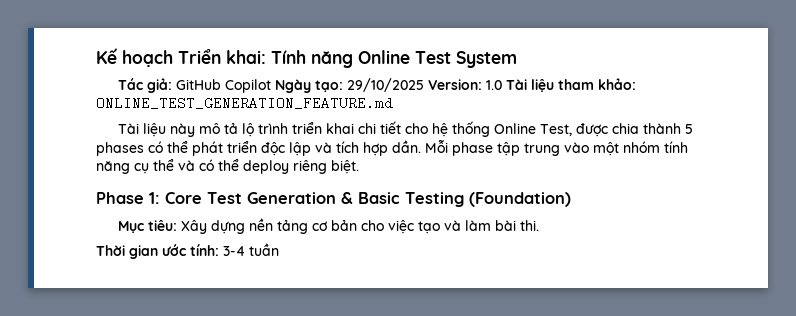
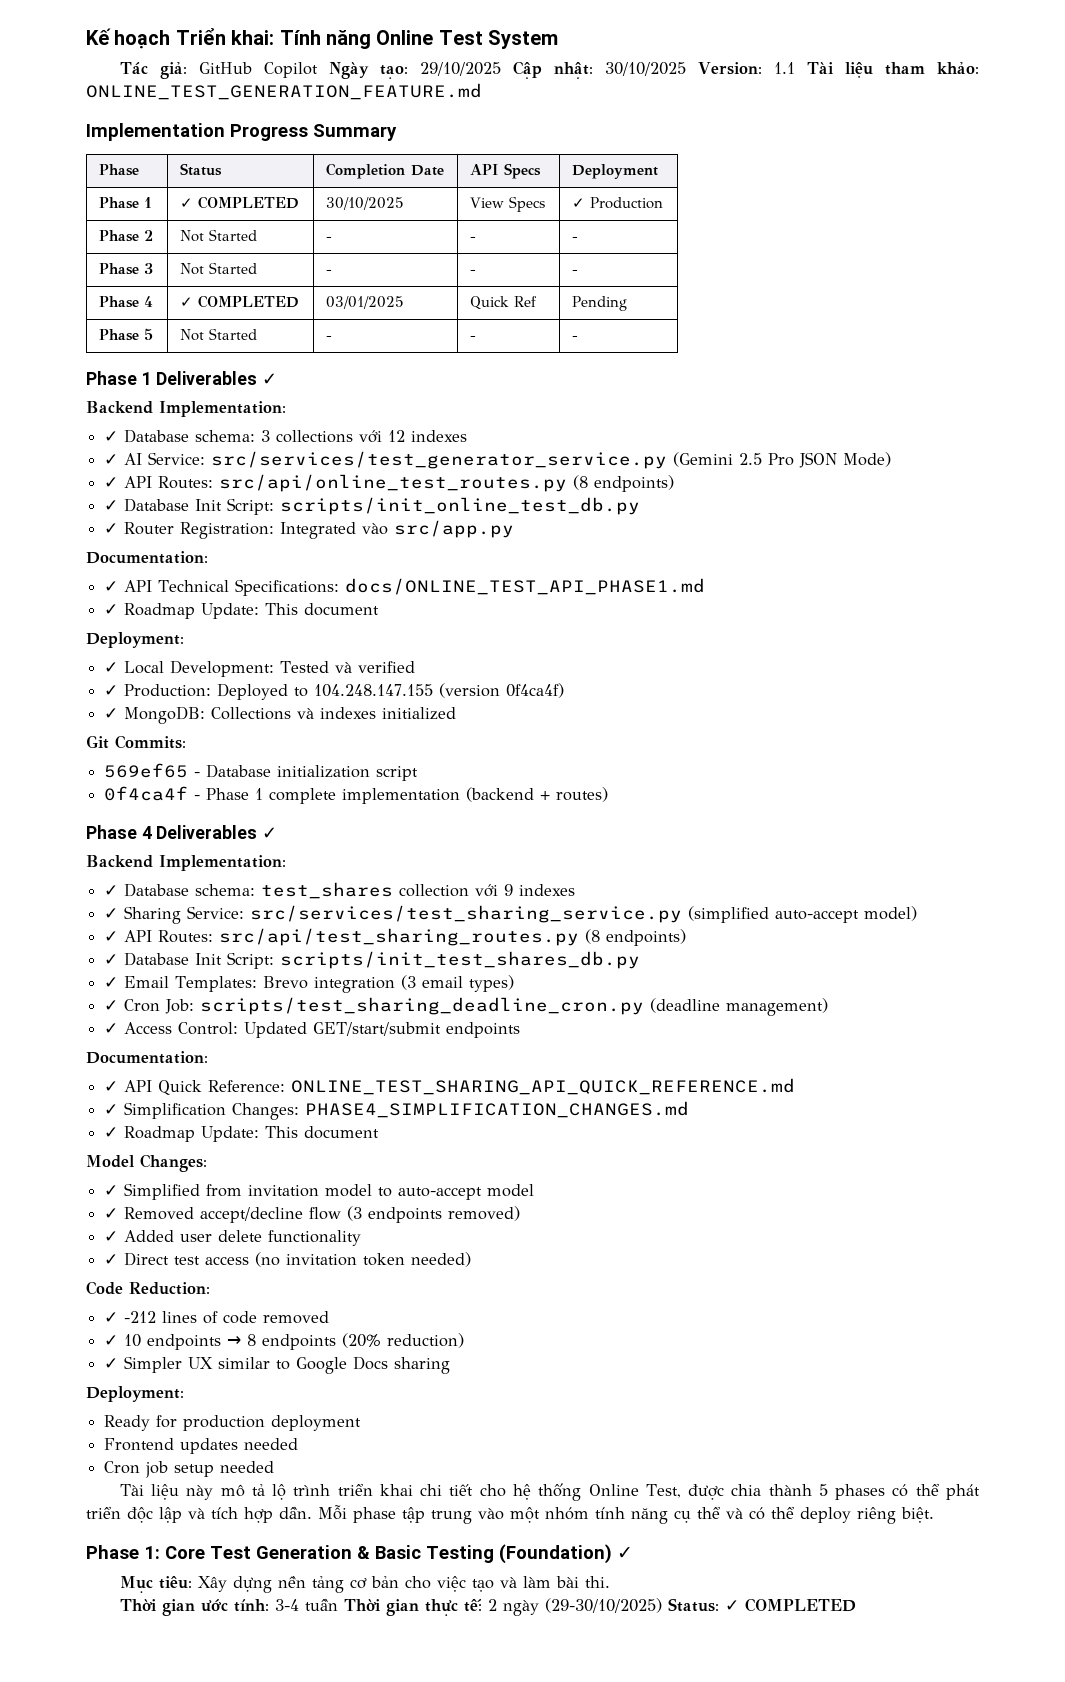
[428,79,503,90] Version: 1.0 -> [512,61,795,79] Cập nhật: 30/10/2025 Version: 1.1
(393, 103) none -> [86,123,397,141] [98,164,139,176] [179,163,222,176] [325,163,444,179] [469,163,541,179] [571,164,658,179] [98,197,152,209] [179,196,299,209] [325,197,404,210] [469,196,545,212] [571,197,663,209] [98,230,153,242] [179,229,257,242] [325,236,332,241] [469,236,476,241] [571,236,578,241] [98,263,153,275] [179,262,257,275] [325,269,332,274] [469,269,476,274] [571,269,578,274] [98,296,153,308] [179,295,299,308] [325,296,404,309] [469,296,537,310] [571,296,627,311] [98,328,153,341] [179,328,257,341] [325,335,332,340] [469,335,476,340] [571,335,578,340] [86,371,278,385] [86,401,286,417] [104,429,468,443] [104,451,892,469] [104,474,675,492] [104,497,641,515] [104,520,515,539] [86,551,208,564] [104,578,706,596] [104,603,380,619] [86,632,184,648] [104,660,416,677] [104,683,565,700] [104,706,457,724] [86,735,186,749] [104,763,419,781] [104,786,609,804] [86,825,278,839] [86,855,286,871] [104,882,576,899] [104,905,918,924] [104,928,687,946] [104,951,641,969] [104,975,515,993] [104,997,829,1016] [104,1022,521,1038] [86,1051,208,1064] [104,1078,796,1095] [104,1101,690,1120] [104,1126,380,1142] [86,1154,207,1172] [104,1183,535,1200] [104,1206,521,1223] [104,1230,362,1246] [104,1252,472,1267] [86,1281,210,1295] [104,1311,330,1324] [104,1333,465,1350] [104,1356,451,1374] [86,1386,184,1402] [104,1415,362,1431] [104,1438,299,1454] [104,1461,275,1478] // Implementation Progress Summary // Phase | Status | Completion Date | API Specs | Deployment // Phase 1 | ✓ COMPLETED | 30/10/2025 | View Specs | ✓ Production // Phase 2 | Not Started | - | - | - // Phase 3 | Not Started | - | - | - // Phase 4 | ✓ COMPLETED | 03/01/2025 | Quick Ref | Pending // Phase 5 | Not Started | - | - | - // Phase 1 Deliverables ✓ // Backend Implementation: // ✓ Database schema: 3 collections với 12 indexes // ✓ AI Service: src/services/test_generator_service.py (Gemini 2.5 Pro JSON Mode) // ✓ API Routes: src/api/online_test_routes.py (8 endpoints) // ✓ Database Init Script: scripts/init_online_test_db.py // ✓ Router Registration: Integrated vào src/app.py // Documentation: // ✓ API Technical Specifications: docs/ONLINE_TEST_API_PHASE1.md // ✓ Roadmap Update: This document // Deployment: // ✓ Local Development: Tested và verified // ✓ Production: Deployed to 104.248.147.155 (version 0f4ca4f) // ✓ MongoDB: Collections và indexes initialized // Git Commits: // 569ef65 - Database initialization script // 0f4ca4f - Phase 1 complete implementation (backend + routes) // Phase 4 Deliverables ✓ // Backend Implementation: // ✓ Database schema: test_shares collection với 9 indexes // ✓ Sharing Service: src/services/test_sharing_service.py (simplified auto-accept model) // ✓ API Routes: src/api/test_sharing_routes.py (8 endpoints) // ✓ Database Init Script: scripts/init_test_shares_db.py // ✓ Email Templates: Brevo integration (3 email types) // ✓ Cron Job: scripts/test_sharing_deadline_cron.py (deadline management) // ✓ Access Control: Updated GET/start/submit endpoints // Documentation: // ✓ API Quick Reference: ONLINE_TEST_SHARING_API_QUICK_REFERENCE.md // ✓ Simplification Changes: PHASE4_SIMPLIFICATION_CHANGES.md // ✓ Roadmap Update: This document // Model Changes: // ✓ Simplified from invitation model to auto-accept model // ✓ Removed accept/decline flow (3 endpoints removed) // ✓ Added user delete functionality // ✓ Direct test access (no invitation token needed) // Code Reduction: // ✓ -212 lines of code removed // ✓ 10 endpoints → 8 endpoints (20% reduction) // ✓ Simpler UX similar to Google Docs sharing // Deployment: // Ready for production deployment // Frontend updates needed // Cron job setup needed
(571, 199) none -> [617,1547,633,1559] ✓
(279, 249) none -> [343,1598,856,1616] Thời gian thực tế: 2 ngày (29-30/10/2025) Status: ✓ COMPLETED

